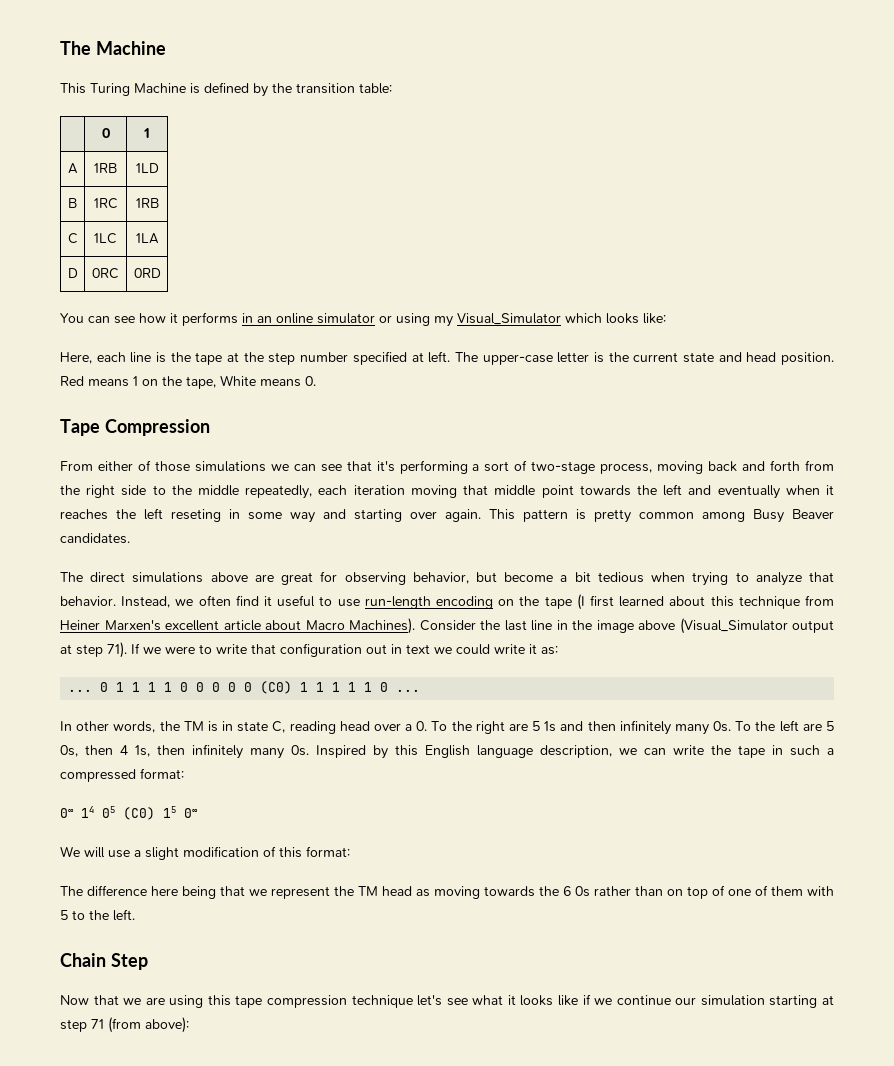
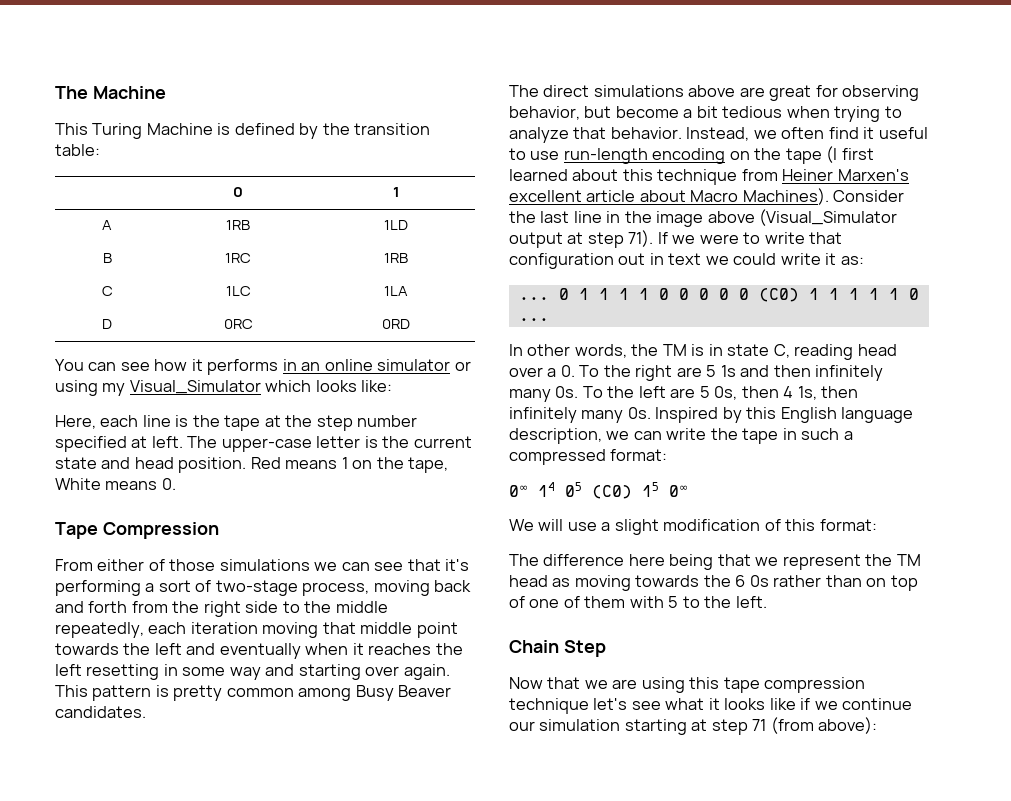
[171,509,221,522] reseting -> [86,664,160,680] resetting

